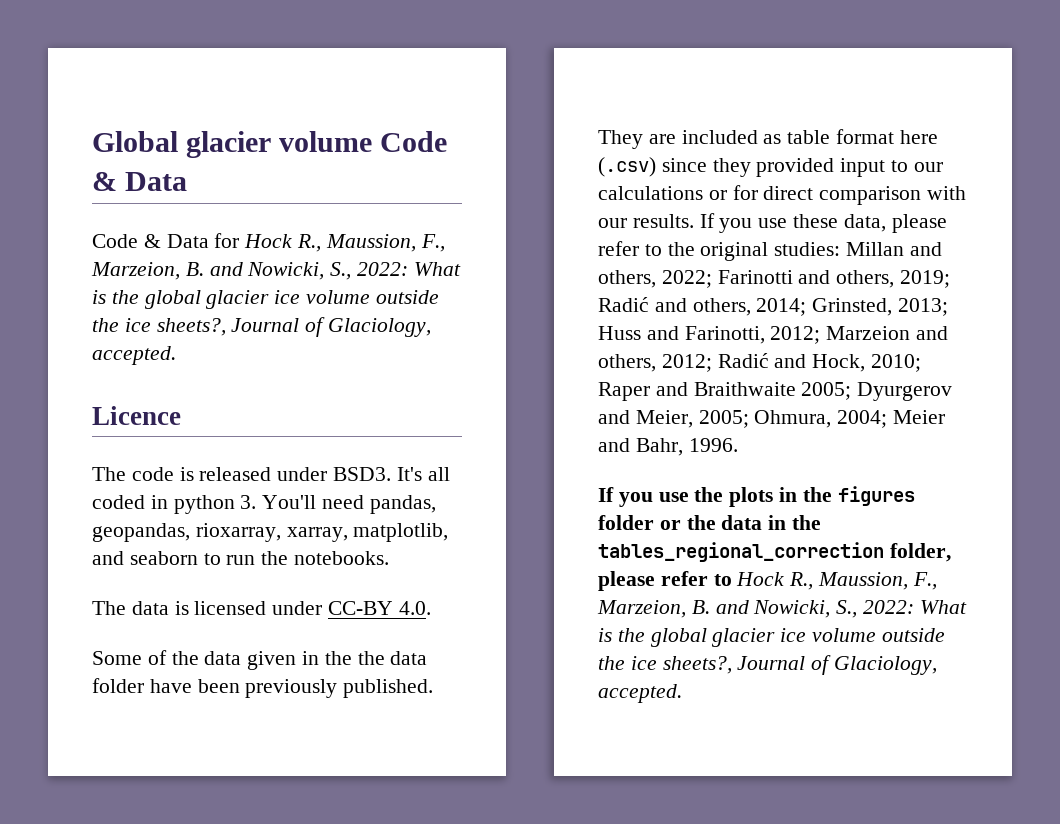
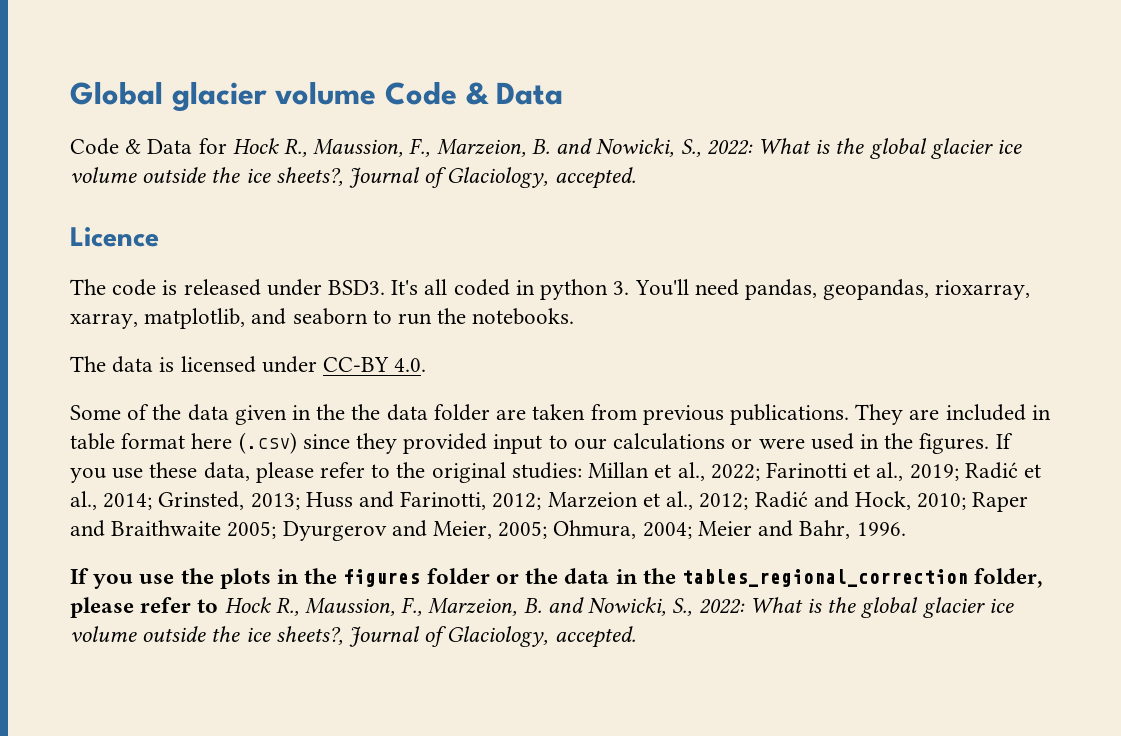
[149,679,434,698] have been previously published. -> [496,404,849,425] are taken from previous publications.
[763,134,782,144] as -> [1031,405,1051,420] in
[732,185,967,205] [598,214,694,228] for direct comparison with our results. -> [758,433,990,454] were used in the figures.
[909,242,942,256] [598,270,951,288] [598,297,751,316] and others, 2022; Farinotti and others, 2019; Radić and others, -> [654,462,1041,481] [70,491,97,510] et al., 2022; Farinotti et al., 2019; Radić et al.,
[916,326,949,340] [598,354,656,372] and others, -> [642,491,694,510] et al.,

